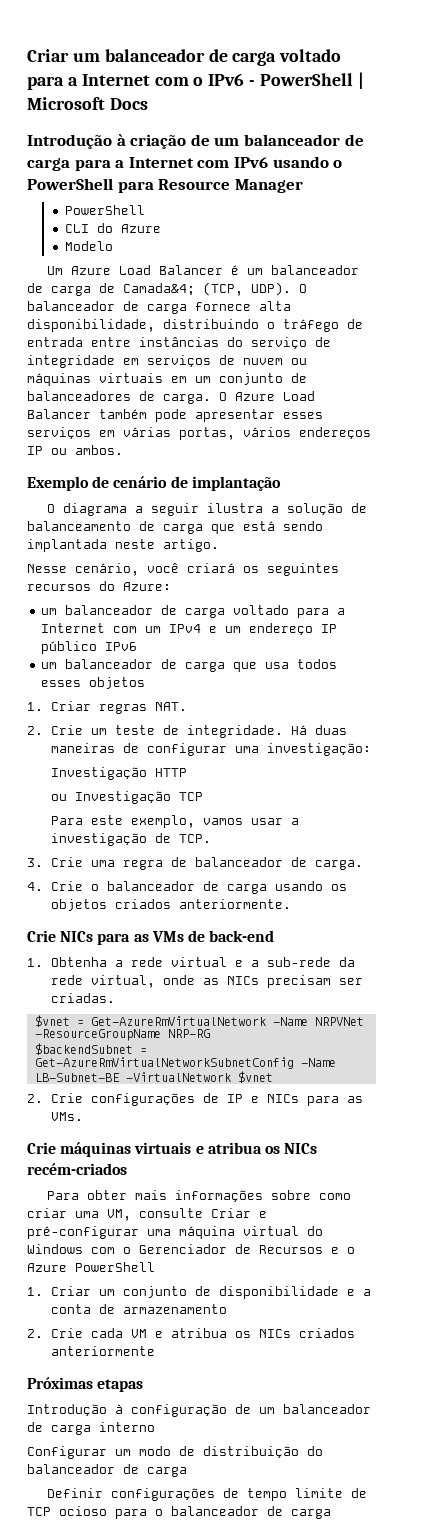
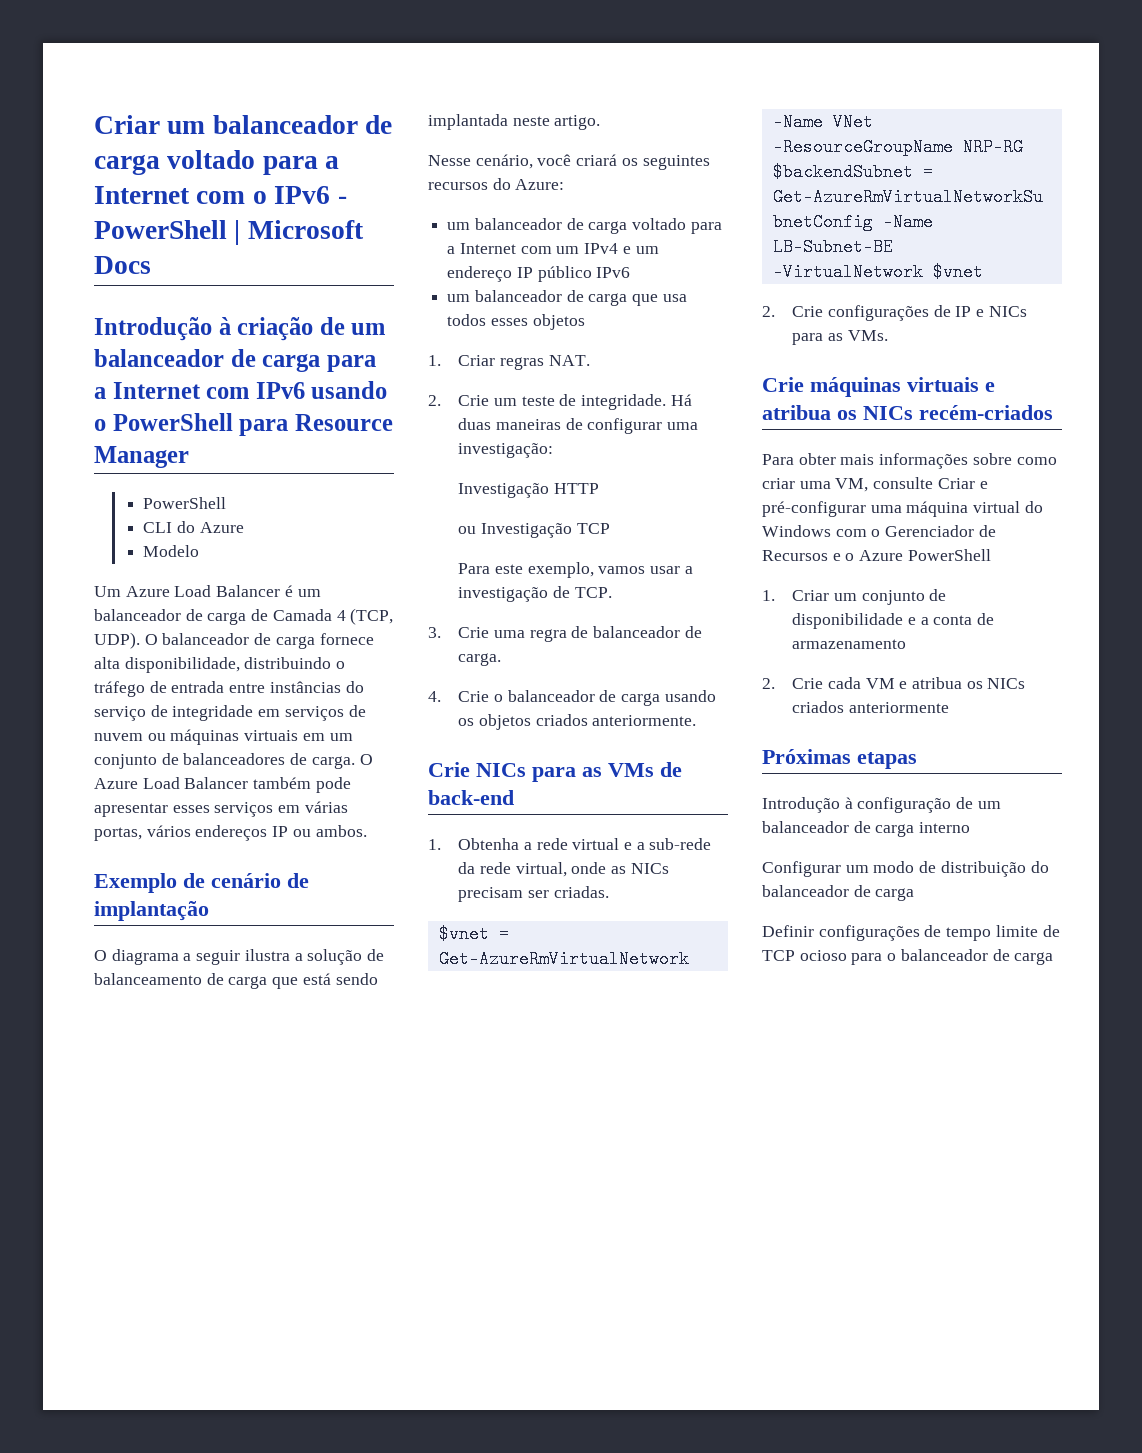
[123,283,195,296] Camada&4; -> [272,609,346,621] Camada 4
[314,1017,364,1026] NRPVNet -> [832,113,873,131] VNet

